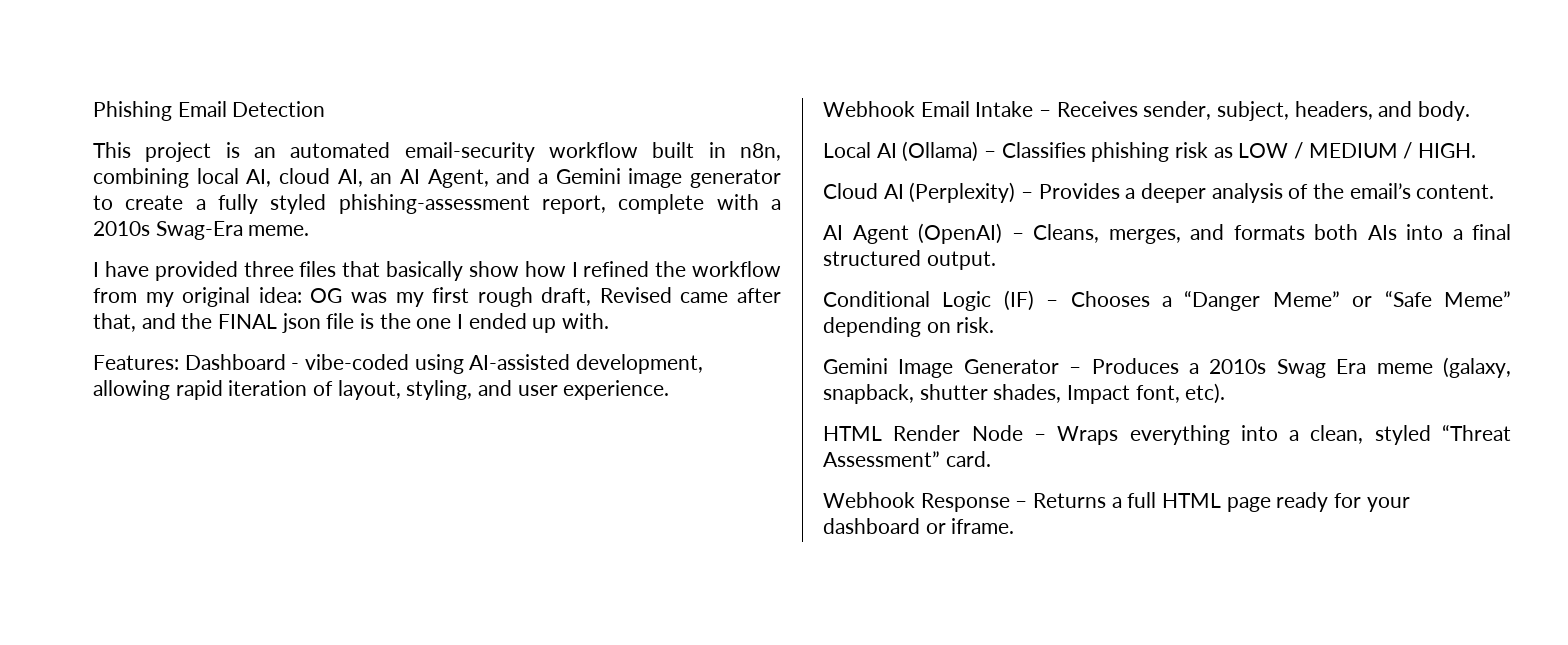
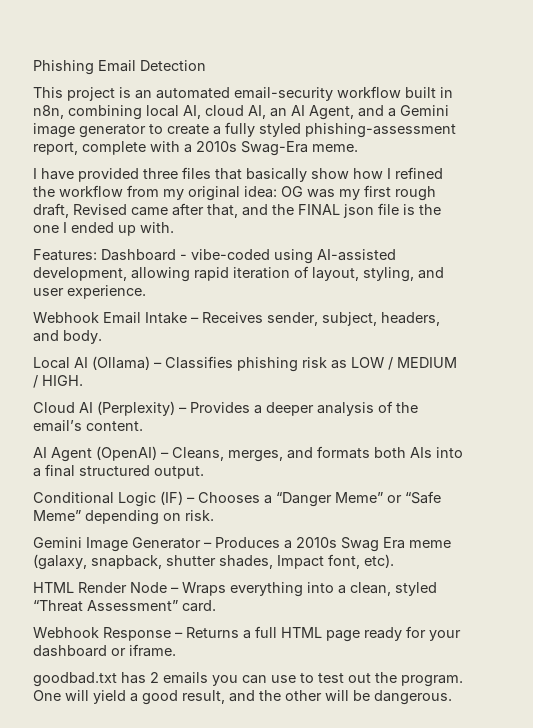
(1015, 526) none -> [33,672,463,687] [33,690,452,705] // goodbad.txt has 2 emails you can use to test out the program. One will yield a good result, and the other will be dangerous.

